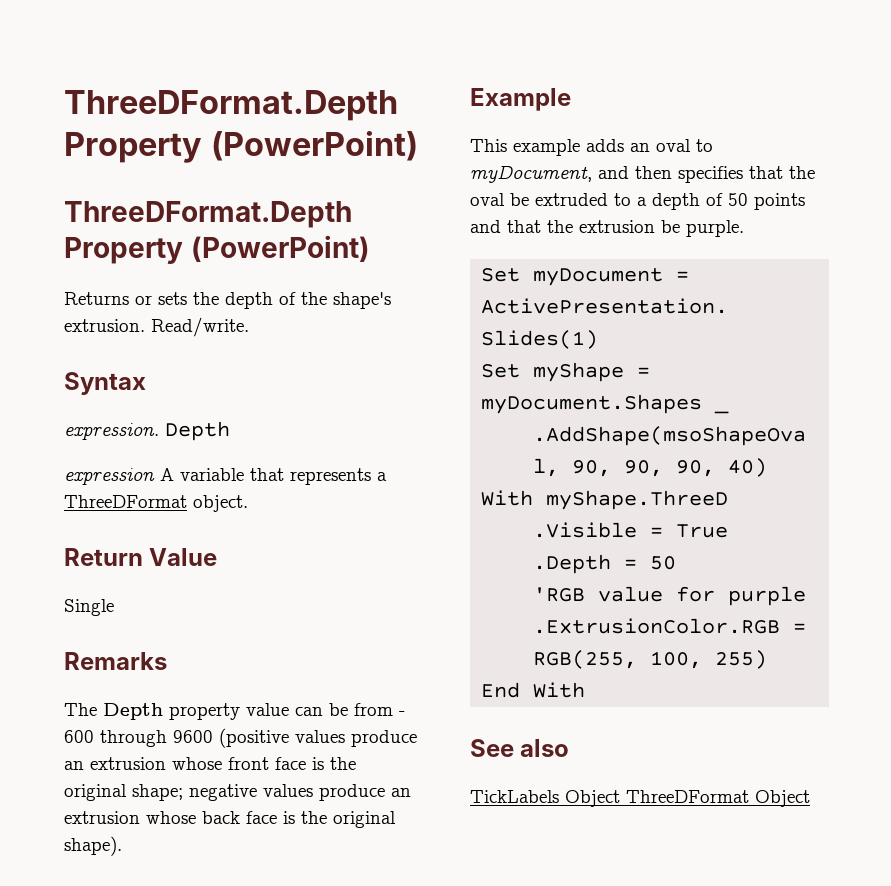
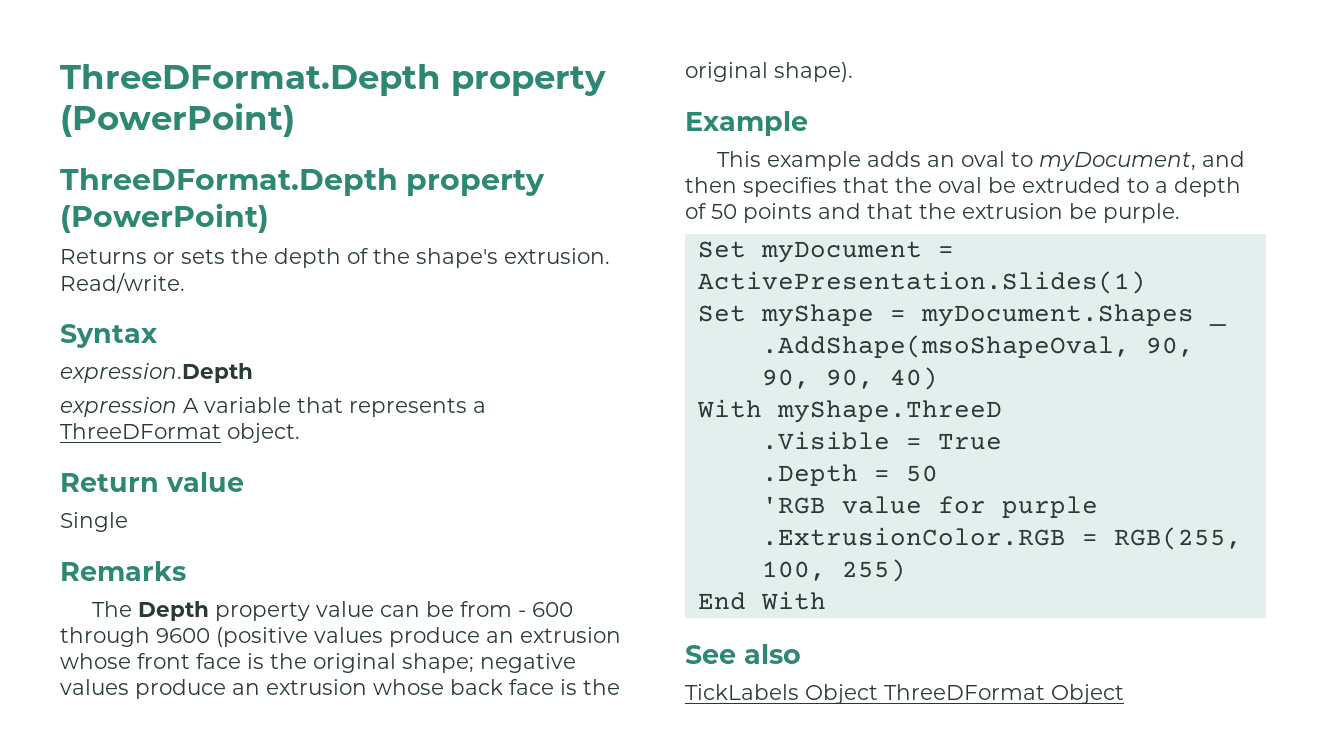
[64,90,398,121] [64,132,202,163] ThreeDFormat.Depth Property -> [60,64,606,96] ThreeDFormat.Depth property
[64,237,183,264] Property -> [406,170,546,196] property
[64,421,230,441] expression. Depth -> [60,363,253,383] expression.Depth
[149,548,218,566] Value -> [166,472,244,492] value

